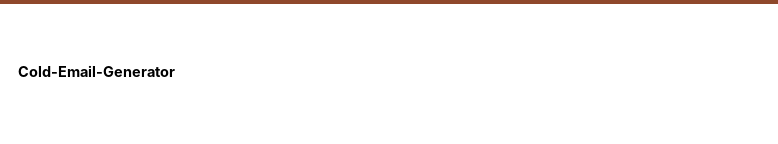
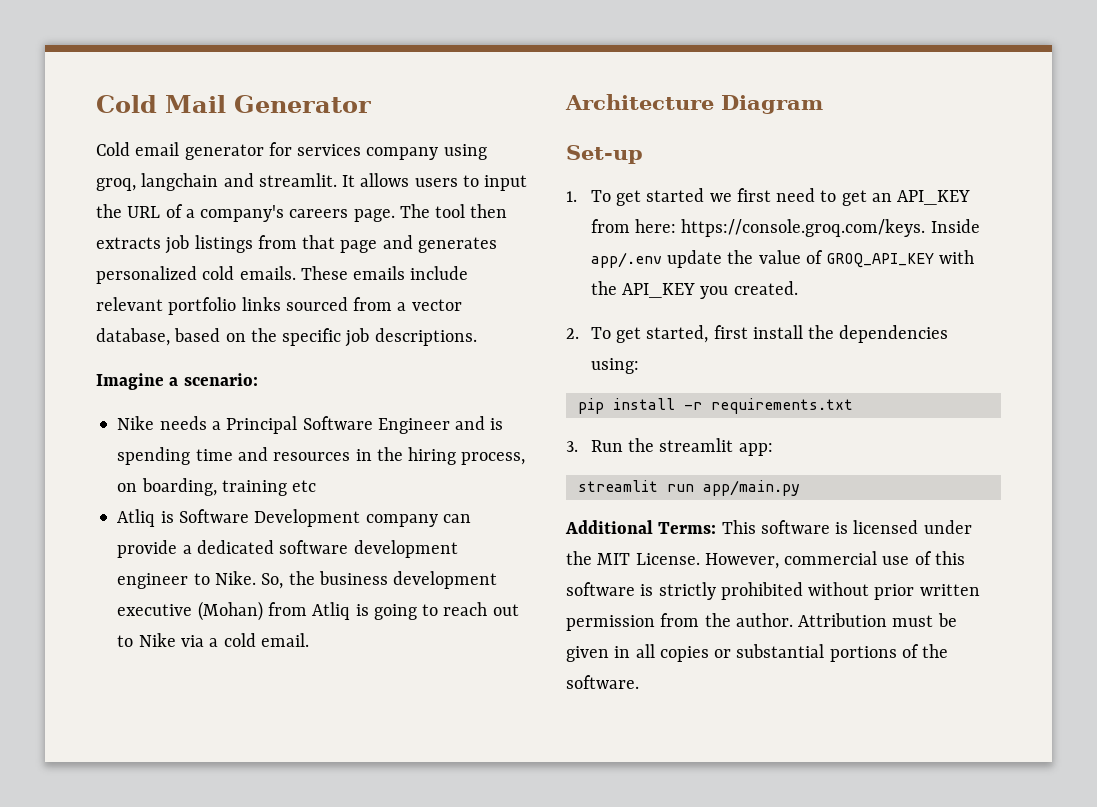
[18,65,175,77] Cold-Email-Generator -> [96,95,371,113] [96,142,487,160] [96,173,528,191] [96,204,508,222] [96,235,497,254] [96,266,469,284] [96,297,462,315] [96,328,477,347] [96,373,258,390] [117,416,504,434] [117,447,526,465] [117,478,317,496] [117,509,471,527] [117,540,458,558] [117,571,498,589] [117,601,519,621] [117,633,309,647] [565,94,823,114] [566,145,643,164] [566,188,971,206] [590,219,980,237] [590,250,975,268] [590,281,798,299] [566,325,949,343] [590,358,639,374] [577,398,853,414] [566,438,773,456] [577,480,800,496] [565,520,972,534] [566,551,965,569] [566,582,980,600] [566,613,957,631] [566,644,949,662] [566,675,639,689] Cold Mail Generator // Cold email generator for services company using groq, langchain and streamlit. It allows users to input the URL of a company's careers page. The tool then extracts job listings from that page and generates personalized cold emails. These emails include relevant portfolio links sourced from a vector database, based on the specific job descriptions. // Imagine a scenario: // Nike needs a Principal Software Engineer and is spending time and resources in the hiring process, on boarding, training etc // Atliq is Software Development company can provide a dedicated software development engineer to Nike. So, the business development executive (Mohan) from Atliq is going to reach out to Nike via a cold email. // Architecture Diagram // Set-up // 1. To get started we first need to get an API_KEY from here: https://console.groq.com/keys. Inside app/.env update the value of GROQ_API_KEY with the API_KEY you created. // 2. To get started, first install the dependencies using: // pip install -r requirements.txt // 3. Run the streamlit app: // streamlit run app/main.py // Additional Terms: This software is licensed under the MIT License. However, commercial use of this software is strictly prohibited without prior written permission from the author. Attribution must be given in all copies or substantial portions of the software.

